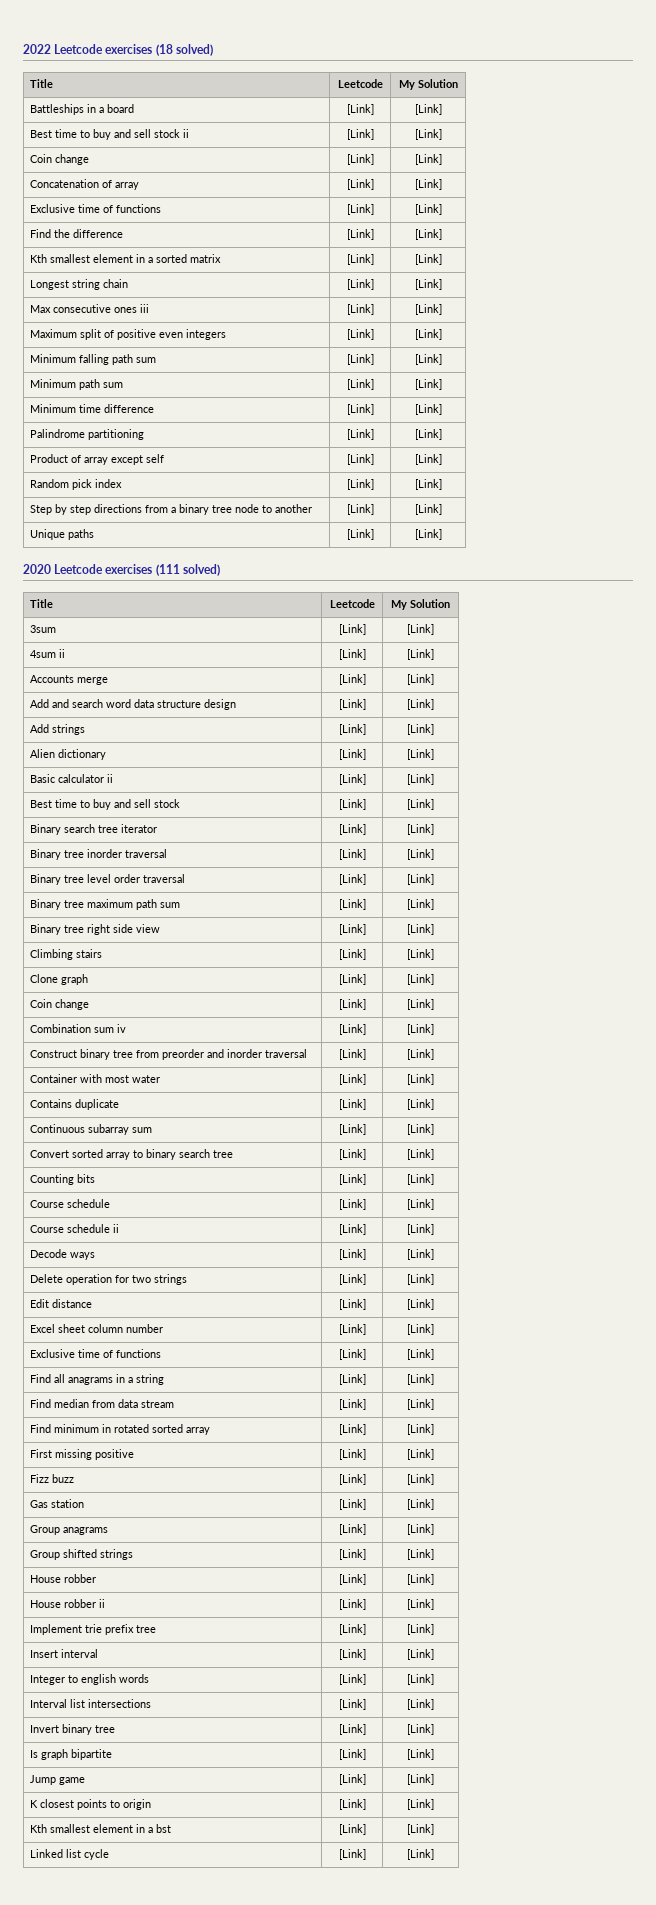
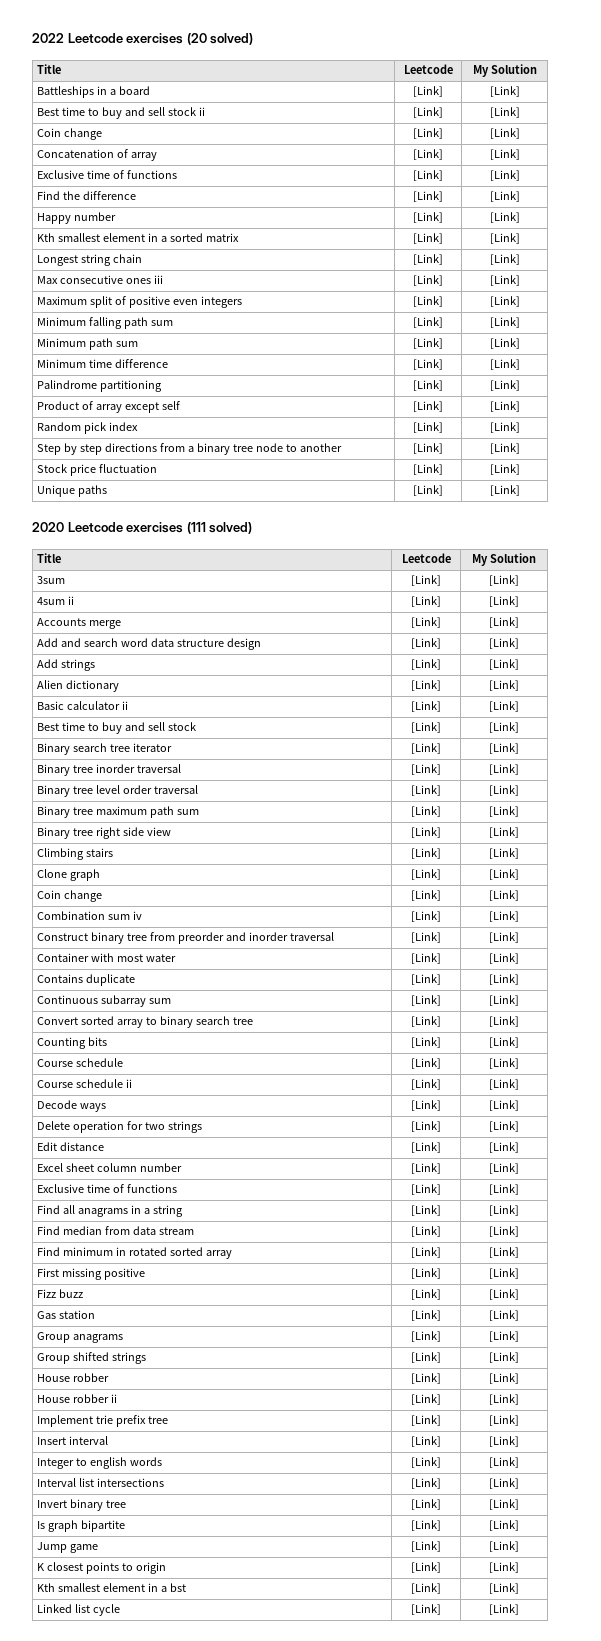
[155,44,173,56] (18 -> [186,33,207,45] (20
(442, 234) none -> [37,212,117,224] [413,212,443,223] [489,212,520,223] // Happy number | [Link] | [Link]
(442, 509) none -> [37,464,158,476] [413,464,443,475] [489,464,520,475] // Stock price fluctuation | [Link] | [Link]

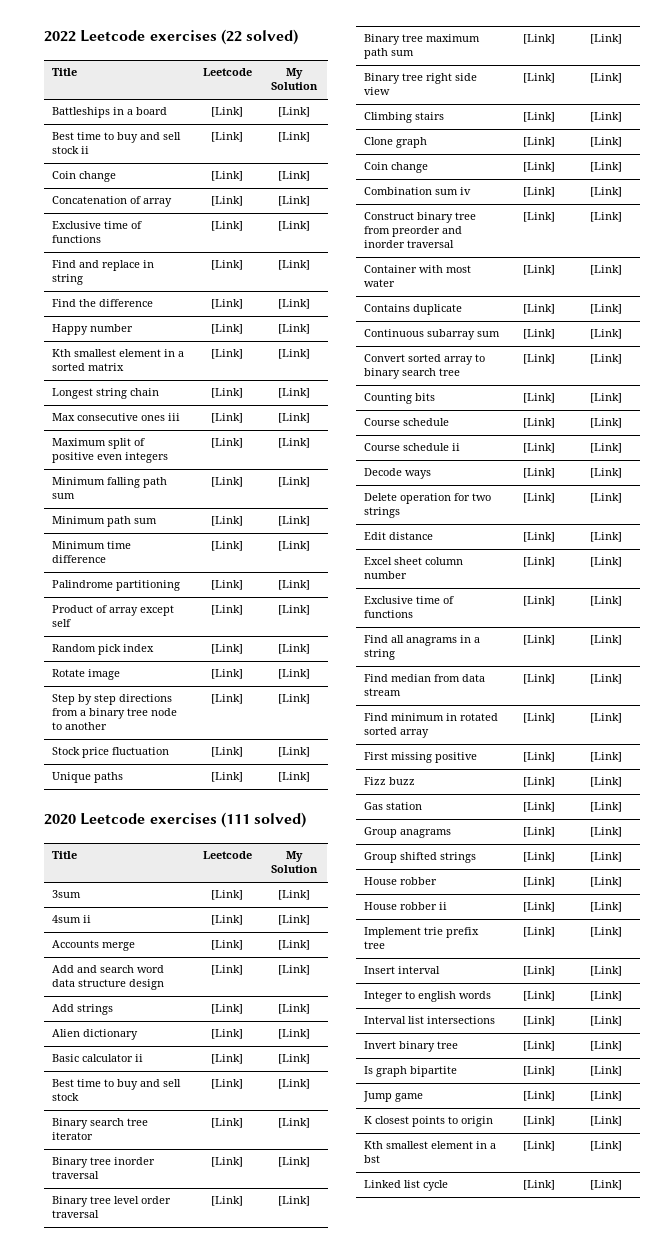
[186,33,207,45] (20 -> [220,29,242,45] (22
(520, 175) none -> [51,260,154,271] [51,274,83,285] [211,260,243,270] [277,260,310,270] // Find and replace in string | [Link] | [Link]
(520, 427) none -> [51,669,120,680] [211,669,243,679] [277,669,310,679] // Rotate image | [Link] | [Link]

